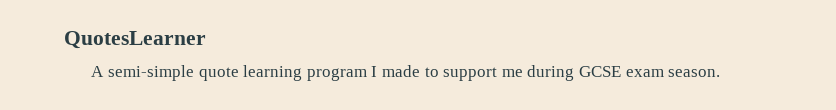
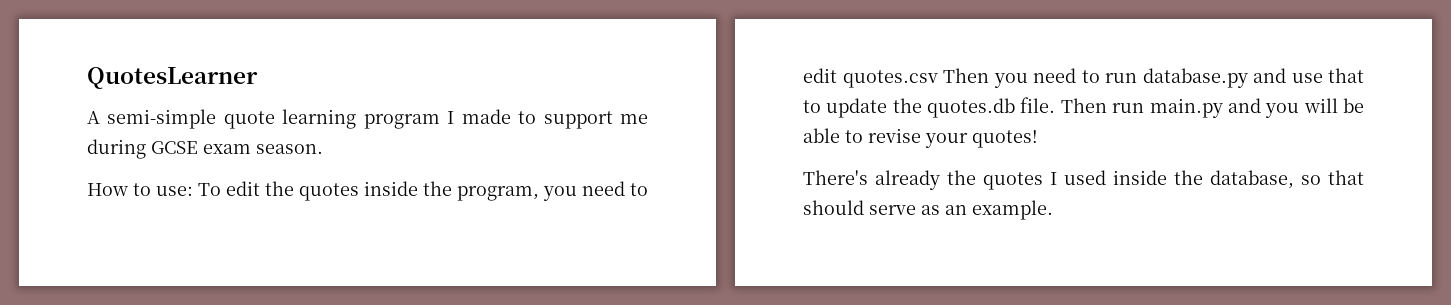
(721, 73) none -> [87,181,648,201] [803,68,1364,88] [803,97,1364,118] [803,128,1038,148] [803,170,1364,190] [803,200,1053,220] // How to use: To edit the quotes inside the program, you need to edit quotes.csv Then you need to run database.py and use that to update the quotes.db file. Then run main.py and you will be able to revise your quotes! // There's already the quotes I used inside the database, so that should serve as an example.

